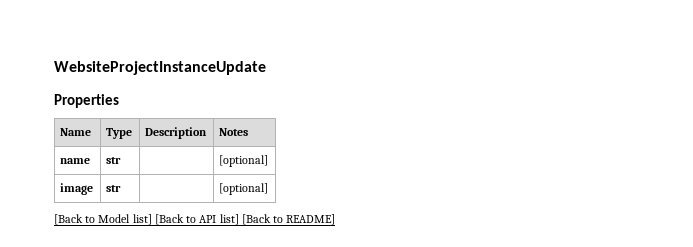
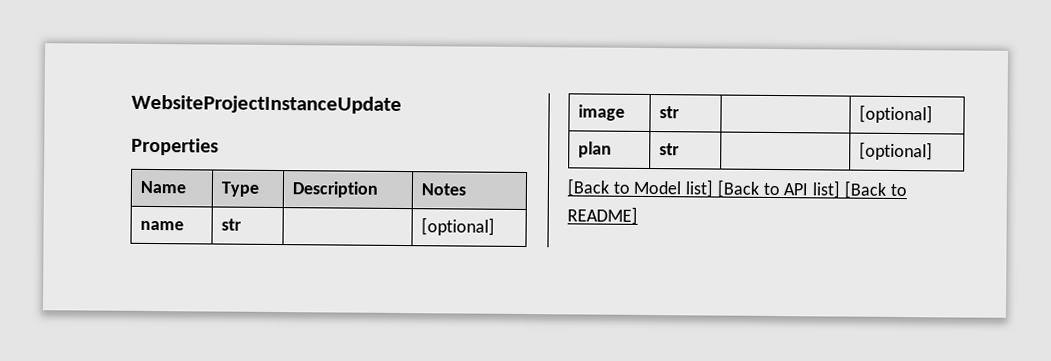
(269, 189) none -> [577,141,612,158] [658,143,680,156] [858,141,933,161] // plan | str | | [optional]

